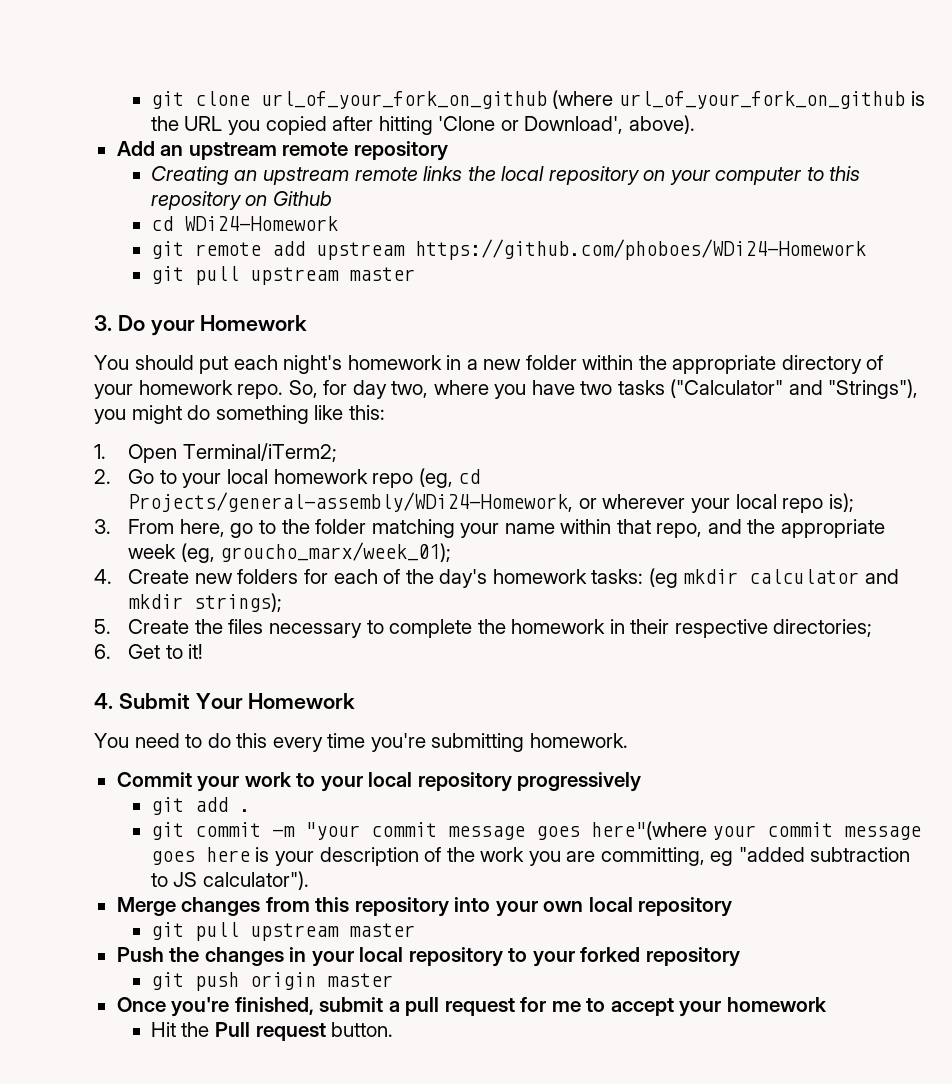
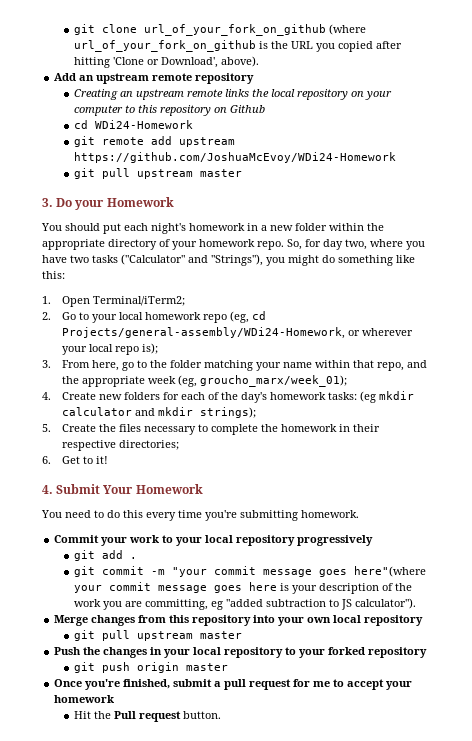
[414,239,866,260] https://github.com/phoboes/WDi24-Homework -> [73,152,396,163] https://github.com/JoshuaMcEvoy/WDi24-Homework

